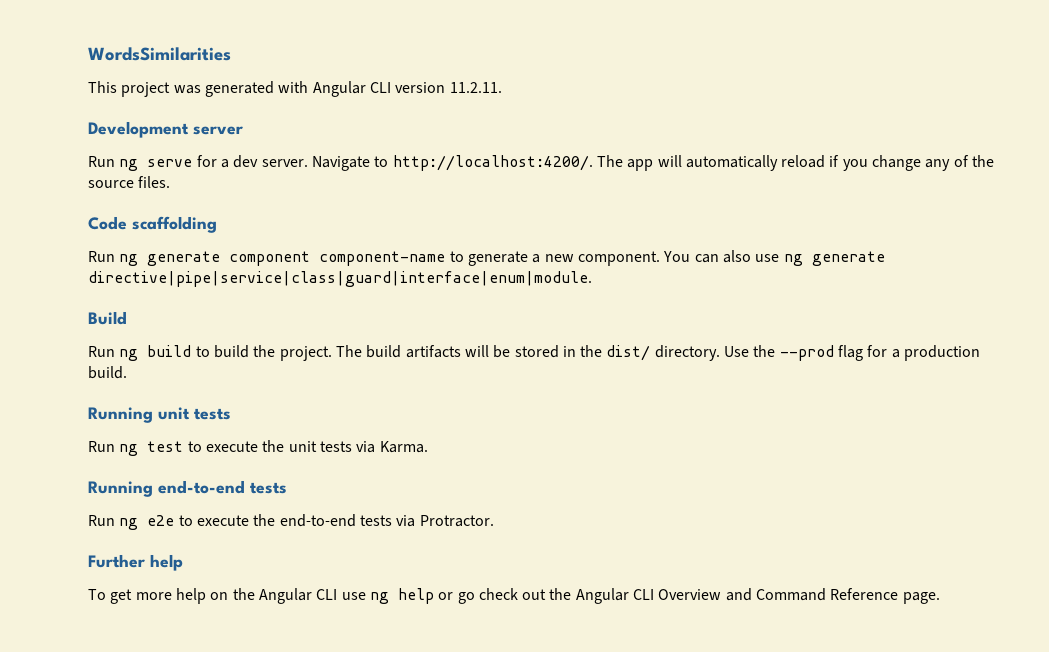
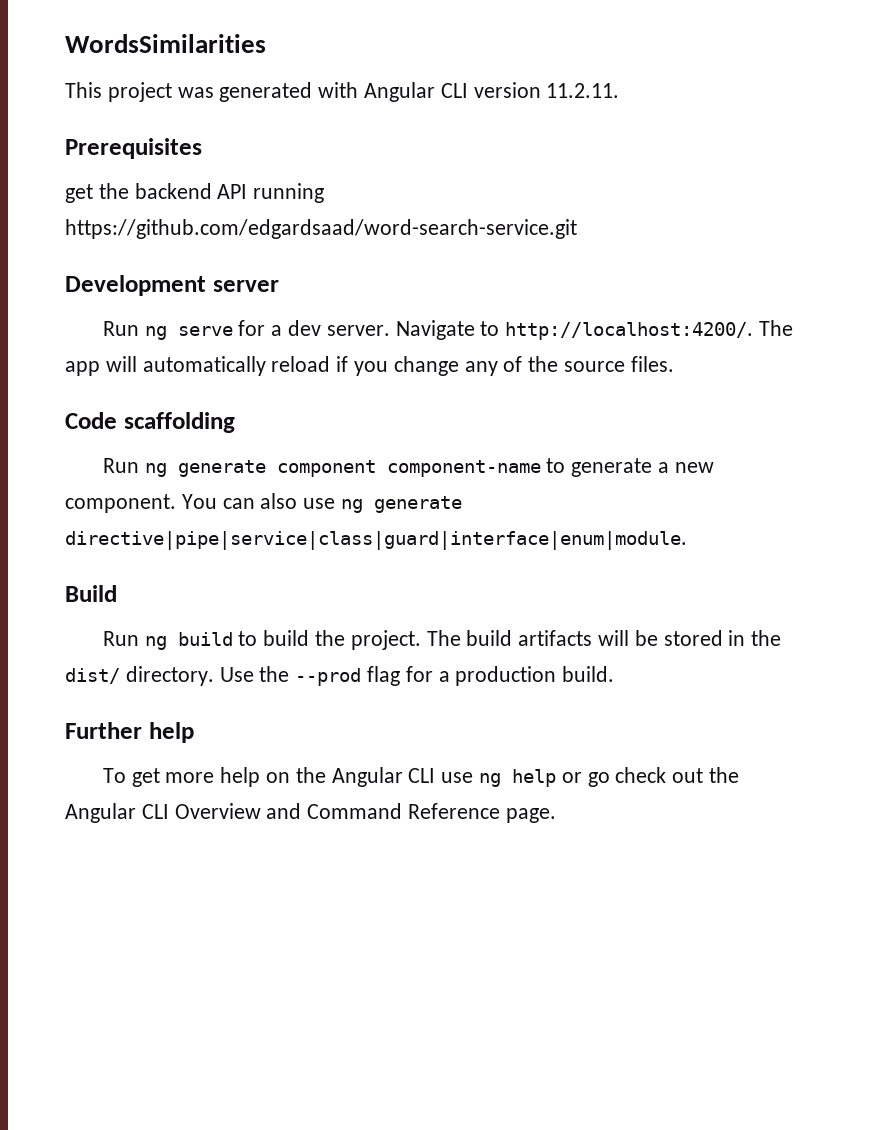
(502, 87) none -> [65,138,202,159] [65,183,325,203] [65,219,577,239] // Prerequisites // get the backend API running https://github.com/edgardsaad/word-search-service.git
[88,407,231,423] [88,440,428,456] [88,480,287,497] [88,514,494,530] // Running unit tests // Run ng test to execute the unit tests via Karma. // Running end-to-end tests // Run ng e2e to execute the end-to-end tests via Protractor. -> (615, 674) none

